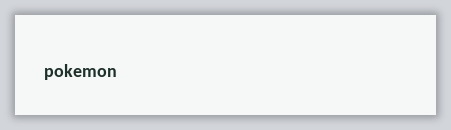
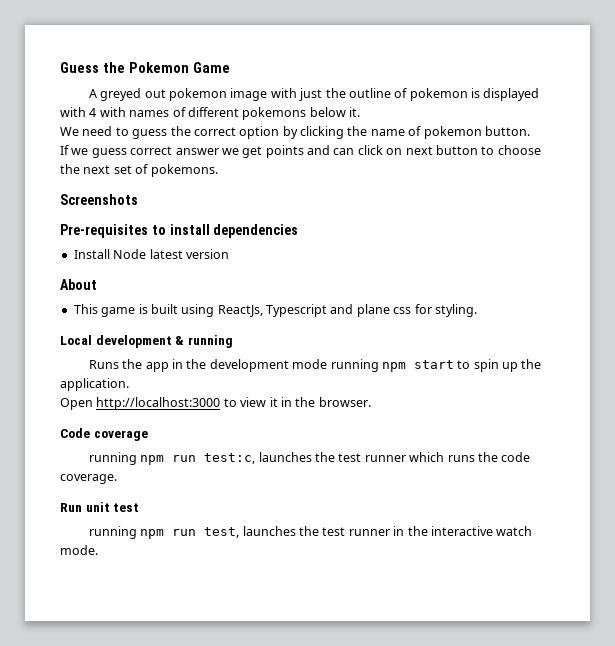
[44,64,117,80] pokemon -> [60,62,230,73] [88,88,540,101] [60,107,360,120] [60,126,530,139] [60,145,541,158] [60,164,218,177] [60,194,138,205] [60,224,299,238] [73,249,229,259] [60,279,97,290] [73,304,477,317] [60,335,233,348] [88,359,542,372] [60,378,129,391] [60,397,371,410] [60,428,148,441] [88,452,531,465] [60,474,117,484] [60,502,140,512] [88,526,533,539] [60,545,98,555] Guess the Pokemon Game // A greyed out pokemon image with just the outline of pokemon is displayed with 4 with names of different pokemons below it. // We need to guess the correct option by clicking the name of pokemon button. // If we guess correct answer we get points and can click on next button to choose the next set of pokemons. // Screenshots // Pre-requisites to install dependencies // Install Node latest version // About // This game is built using ReactJs, Typescript and plane css for styling. // Local development & running // Runs the app in the development mode running npm start to spin up the application. // Open http://localhost:3000 to view it in the browser. // Code coverage // running npm run test:c, launches the test runner which runs the code coverage. // Run unit test // running npm run test, launches the test runner in the interactive watch mode.

